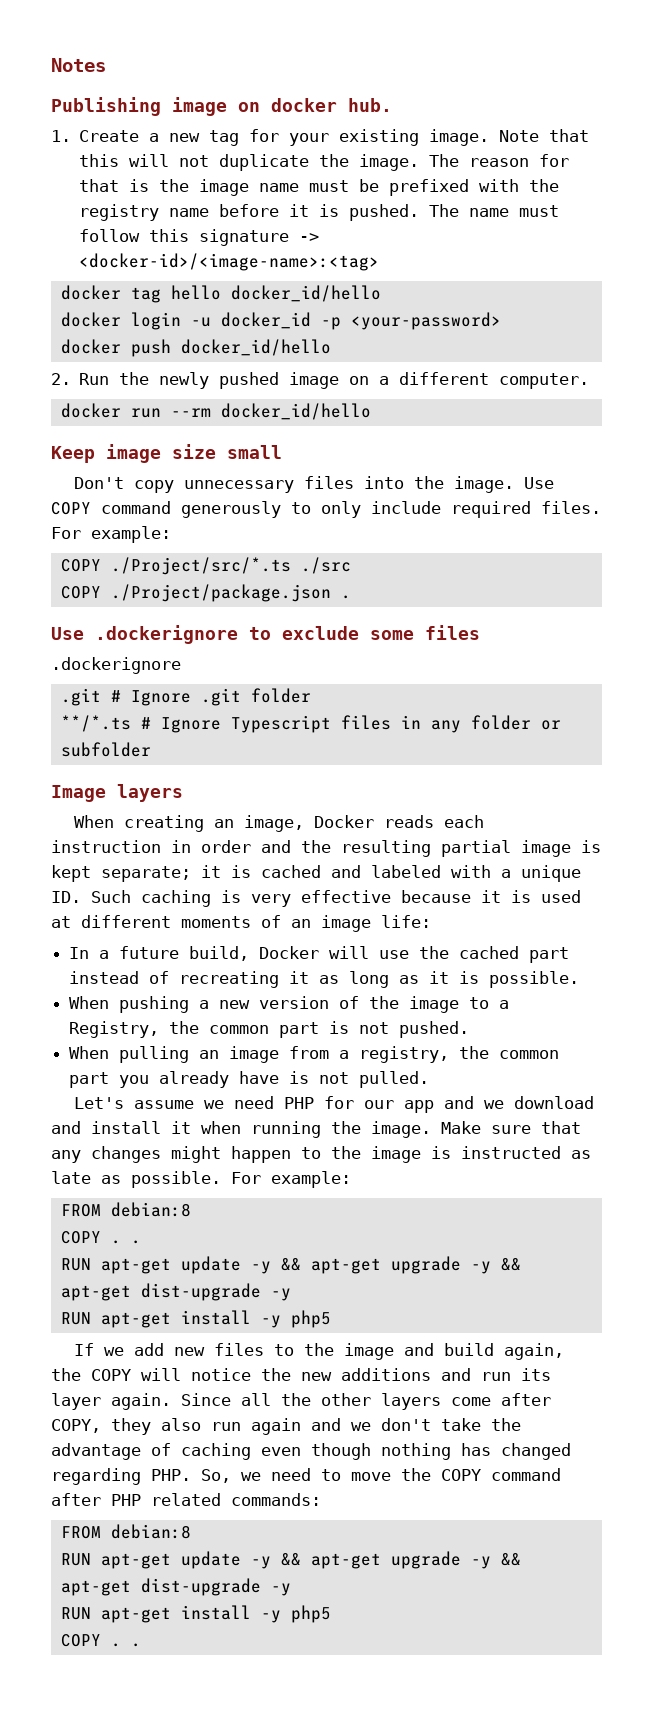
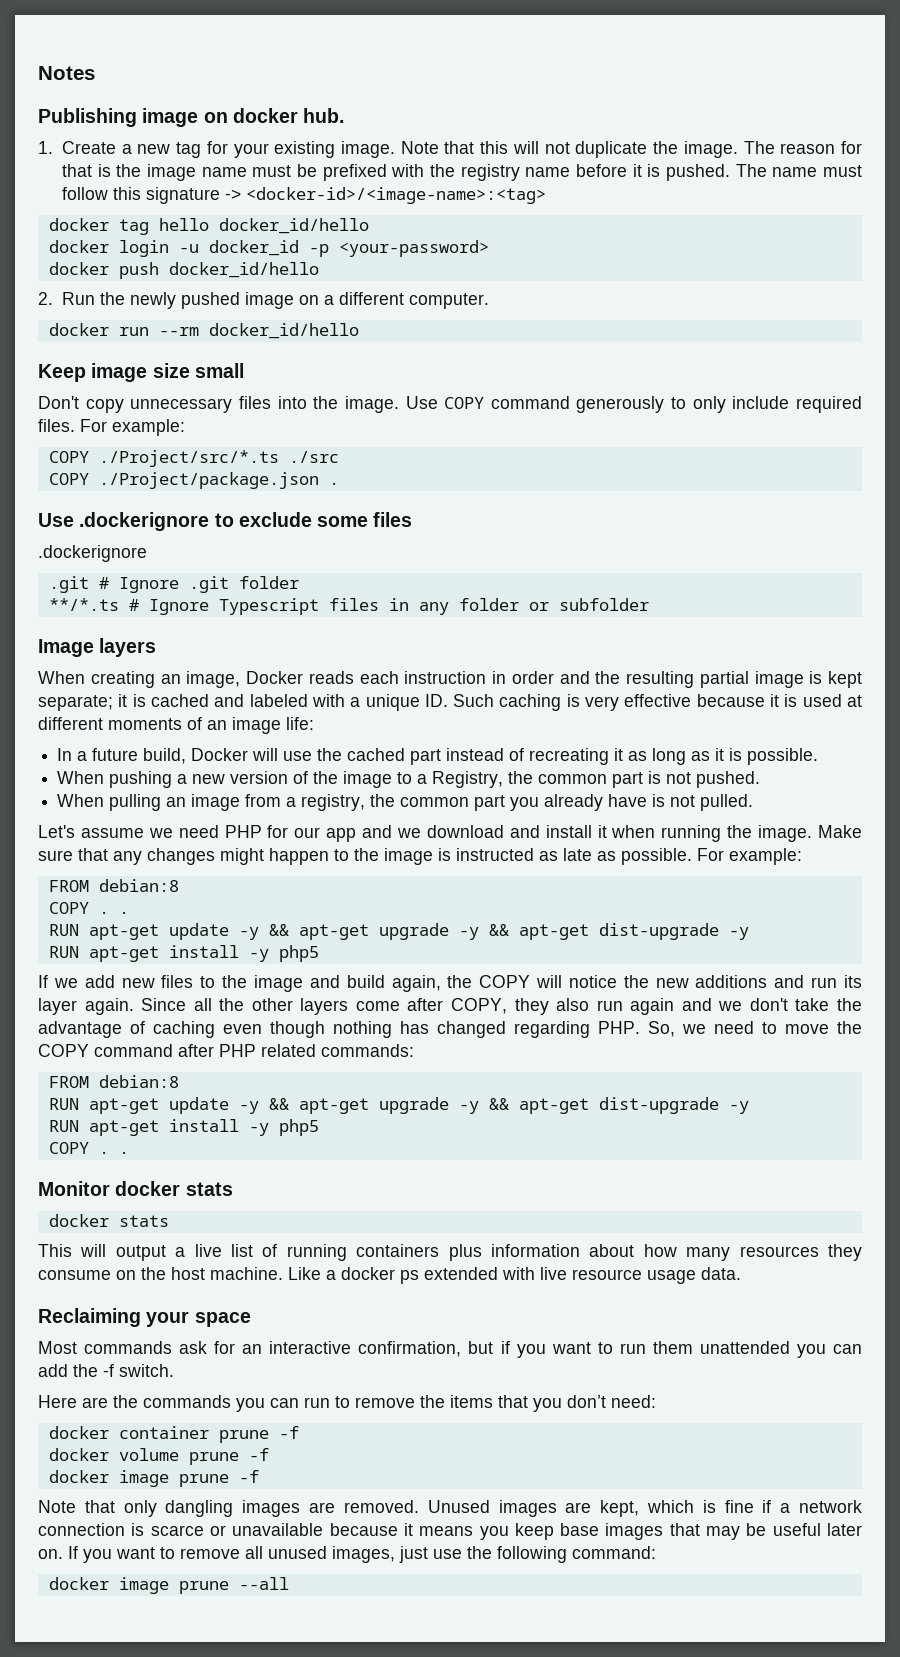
(141, 1645) none -> [38,1181,233,1196] [48,1214,169,1227] [38,1244,862,1261] [38,1267,741,1284] [38,1308,251,1327] [38,1341,862,1358] [38,1364,174,1377] [38,1395,656,1412] [48,1426,299,1443] [48,1448,269,1465] [48,1470,259,1487] [38,1500,862,1517] [38,1523,862,1540] [38,1546,656,1563] [48,1577,289,1594] // Monitor docker stats // docker stats // This will output a live list of running containers plus information about how many resources they consume on the host machine. Like a docker ps extended with live resource usage data. // Reclaiming your space // Most commands ask for an interactive confirmation, but if you want to run them unattended you can add the -f switch. // Here are the commands you can run to remove the items that you don’t need: // docker container prune -f // docker volume prune -f // docker image prune -f // Note that only dangling images are removed. Unused images are kept, which is fine if a network connection is scarce or unavailable because it means you keep base images that may be useful later on. If you want to remove all unused images, just use the following command: // docker image prune --all

